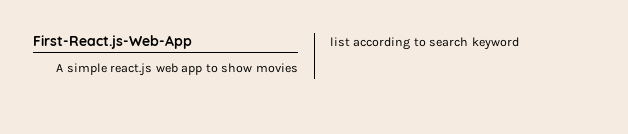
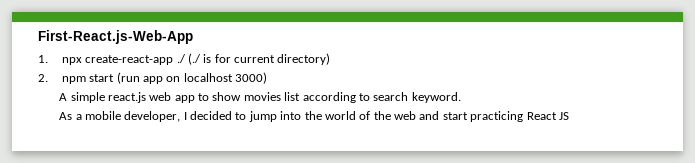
(192, 42) none -> [38,53,331,65] [38,72,268,84] // 1. npx create-react-app ./ (./ is for current directory) // 2. npm start (run app on localhost 3000)
[471,37,519,50] keyword -> [411,92,461,103] [59,111,569,122] keyword. // As a mobile developer, I decided to jump into the world of the web and start practicing React JS

